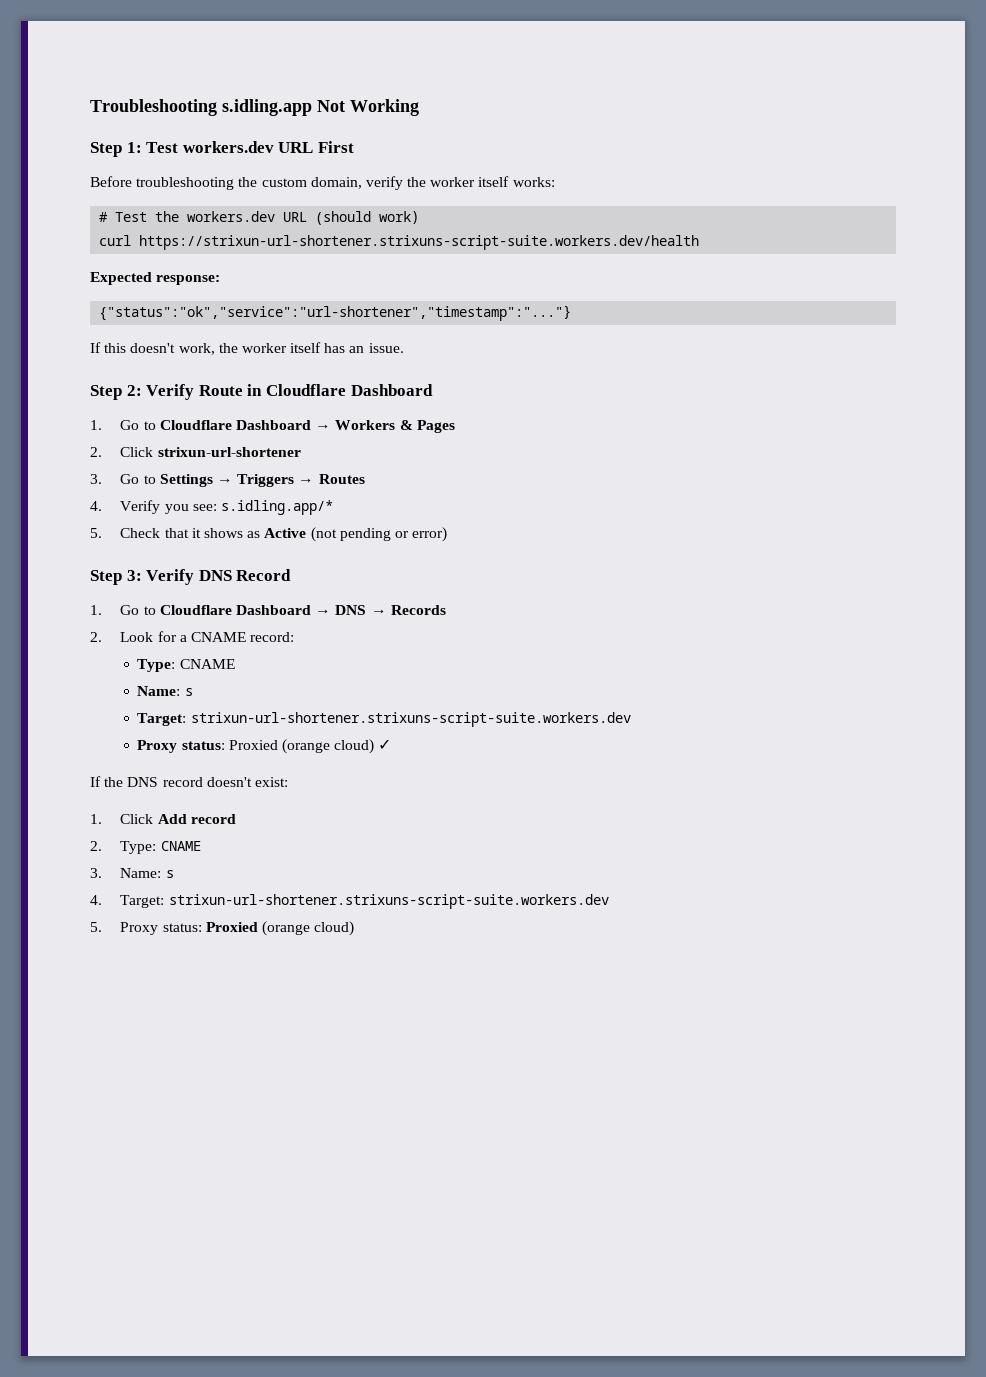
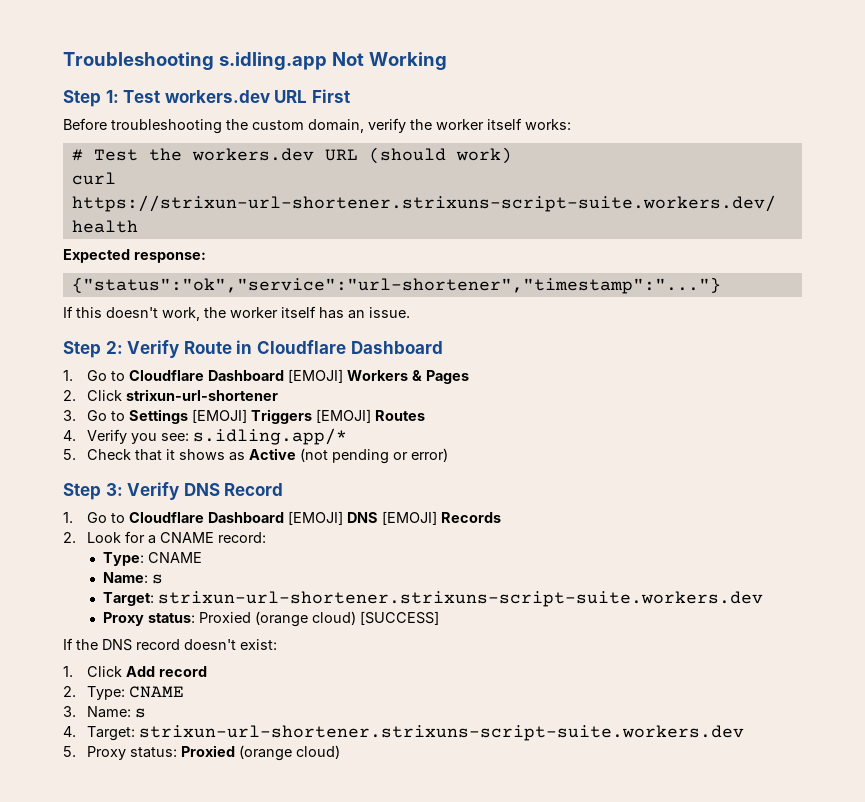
[315,424,332,430] → -> [288,369,344,383] [EMOJI]
[216,474,315,487] → Triggers → -> [192,409,372,424] [EMOJI] Triggers [EMOJI]
[315,605,387,615] → DNS → -> [288,511,438,525] [EMOJI] DNS [EMOJI]
[378,739,392,750] ✓ -> [360,611,440,625] [SUCCESS]

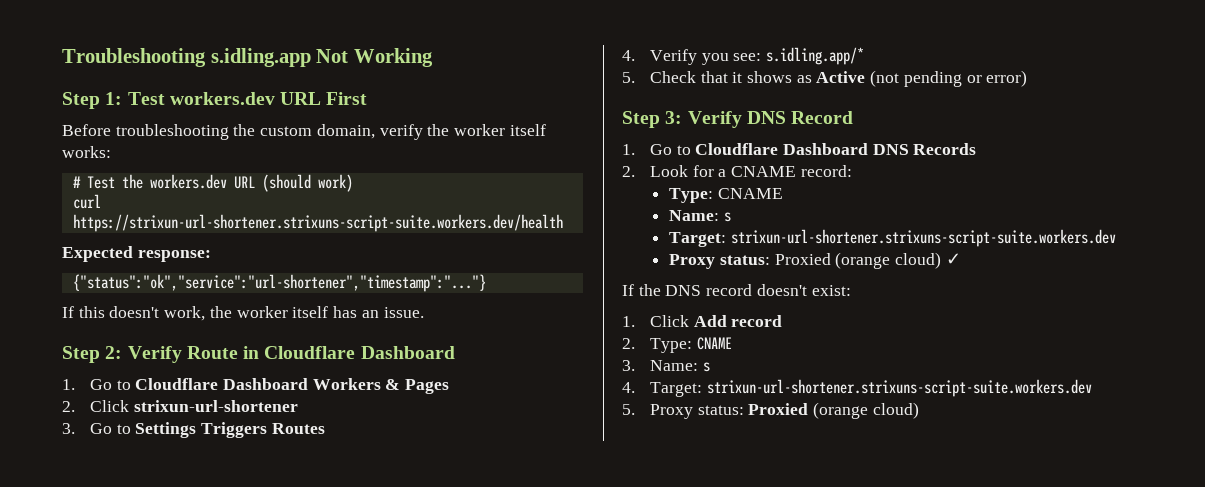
[288,369,344,383] [EMOJI] -> (309, 384) none
[192,409,372,424] [EMOJI] Triggers [EMOJI] -> [201,422,268,438] Triggers
[288,511,438,525] [EMOJI] DNS [EMOJI] -> [872,144,909,155] DNS
[360,611,440,625] [SUCCESS] -> [945,253,961,265] ✓

